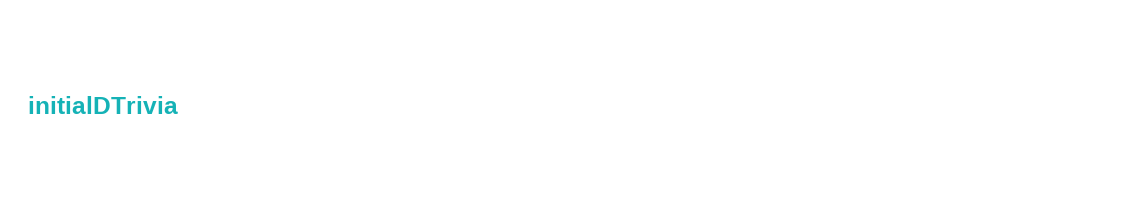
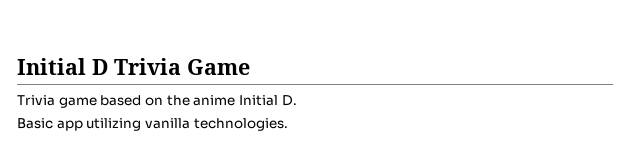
[28,96,178,114] initialDTrivia -> [17,58,250,75] [17,95,297,108] [17,118,288,131] Initial D Trivia Game // Trivia game based on the anime Initial D. // Basic app utilizing vanilla technologies.

